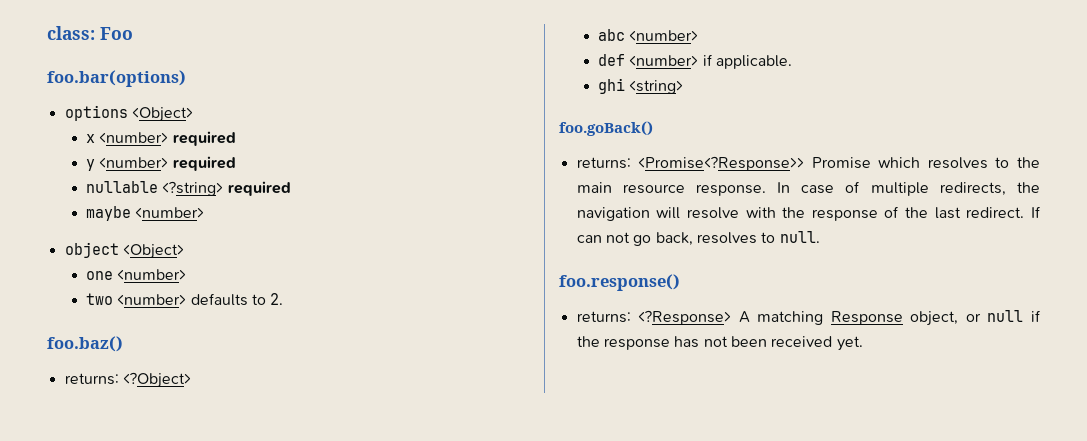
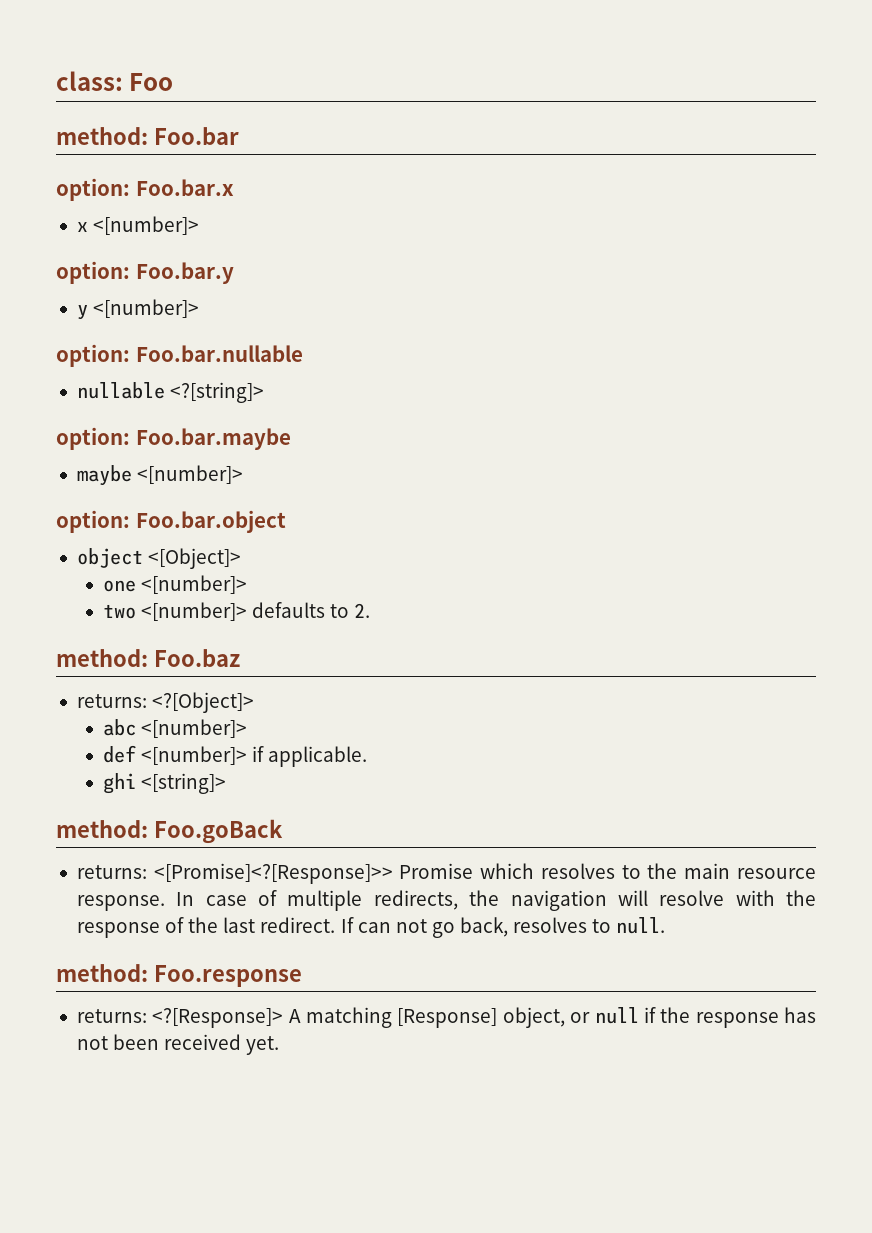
[47,70,186,87] [64,105,193,122] [86,131,236,146] [86,156,236,171] [86,181,291,196] [86,206,205,221] foo.bar(options) // options <Object> // x <number> required // y <number> required // nullable <?string> required // maybe <number> -> [56,127,239,145] [56,178,234,201] [76,216,200,235] [56,261,234,284] [76,299,200,320] [56,344,303,367] [76,382,265,403] [56,427,291,450] [76,465,244,486] [56,510,286,533] method: Foo.bar // option: Foo.bar.x // x <[number]> // option: Foo.bar.y // y <[number]> // option: Foo.bar.nullable // nullable <?[string]> // option: Foo.bar.maybe // maybe <[number]> // option: Foo.bar.object
[122,244,184,259] <Object> -> [148,548,242,569] <[Object]>
[117,269,187,280] <number> -> [140,575,247,594] <[number]>
[117,294,187,305] <number> -> [140,602,247,621] <[number]>
[47,336,123,352] [64,372,191,388] foo.baz() // returns: <?Object> -> [56,649,240,667] [76,692,255,713] method: Foo.baz // returns: <?[Object]>
[629,30,699,41] <number> -> [140,719,247,738] <[number]>
[629,55,699,66] <number> -> [140,746,247,765] <[number]>
[629,80,684,94] [559,121,653,136] [576,156,805,171] <string> // foo.goBack() // returns: <Promise<?Response>> -> [140,773,226,794] [56,819,283,844] [76,863,393,884] <[string]> // method: Foo.goBack // returns: <[Promise]<?[Response]>>
[559,274,680,291] [576,310,732,325] foo.response() // returns: <?Response> -> [56,964,302,987] [76,1008,284,1028] method: Foo.response // returns: <?[Response]>
[830,311,903,325] Response -> [397,1008,498,1028] [Response]

